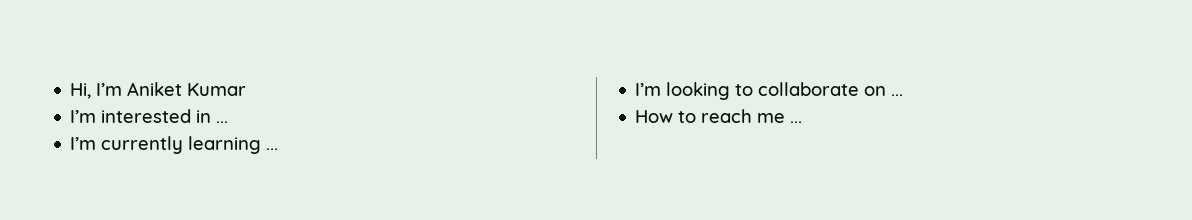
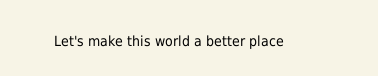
[70,82,247,99] [70,109,229,123] [70,136,279,154] [635,82,904,100] [635,109,803,123] Hi, I’m Aniket Kumar // I’m interested in ... // I’m currently learning ... // I’m looking to collaborate on ... // How to reach me ... -> [54,35,284,49] Let's make this world a better place

